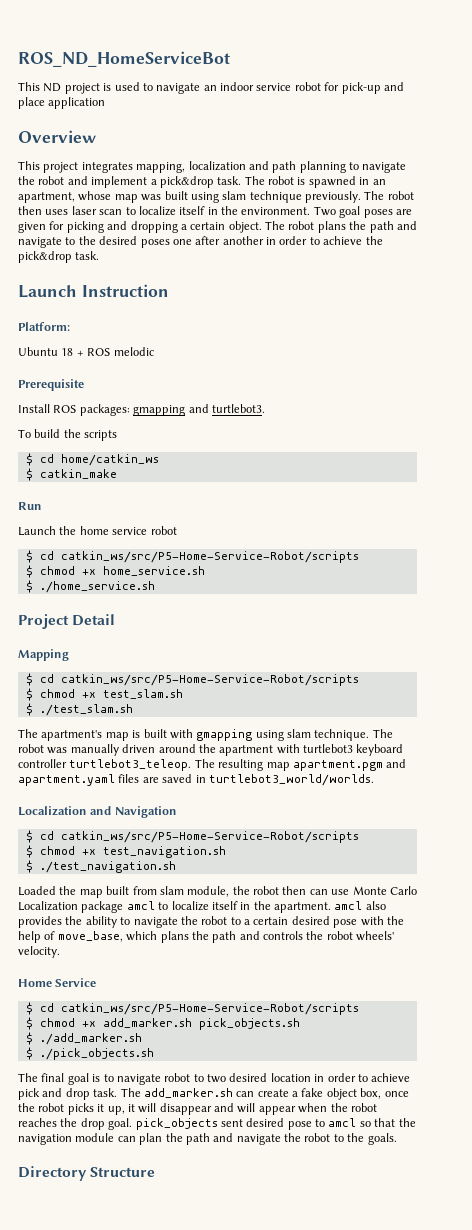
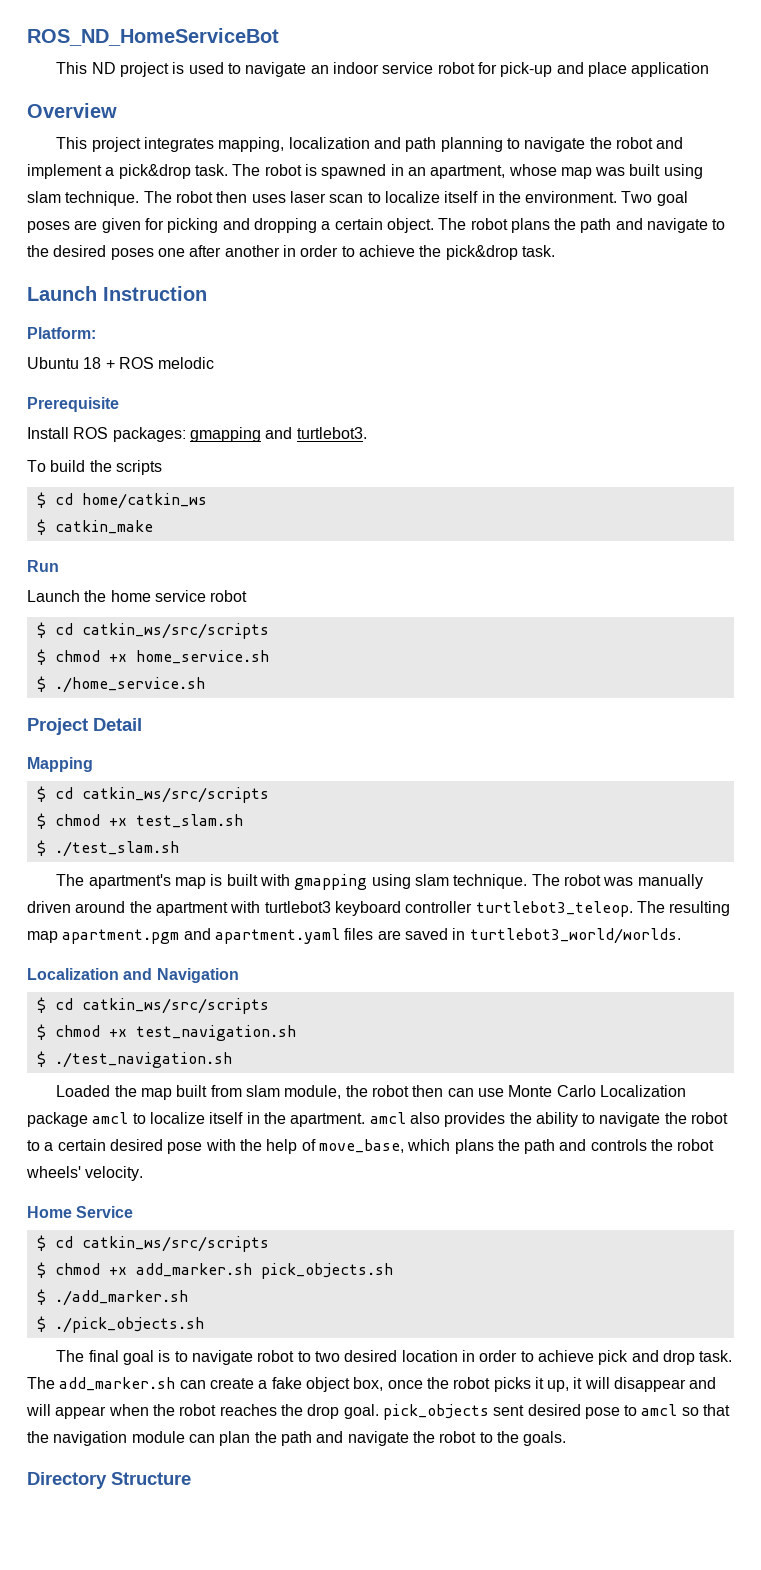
[249,191,361,203] technique previously. -> [65,191,140,206] technique.
[60,551,359,563] catkin_ws/src/P5-Home-Service-Robot/scripts -> [81,623,269,639] catkin_ws/src/scripts
[60,674,359,686] catkin_ws/src/P5-Home-Service-Robot/scripts -> [81,787,269,803] catkin_ws/src/scripts
[60,831,359,843] catkin_ws/src/P5-Home-Service-Robot/scripts -> [81,998,269,1014] catkin_ws/src/scripts
[60,1003,359,1015] catkin_ws/src/P5-Home-Service-Robot/scripts -> [81,1236,269,1252] catkin_ws/src/scripts

